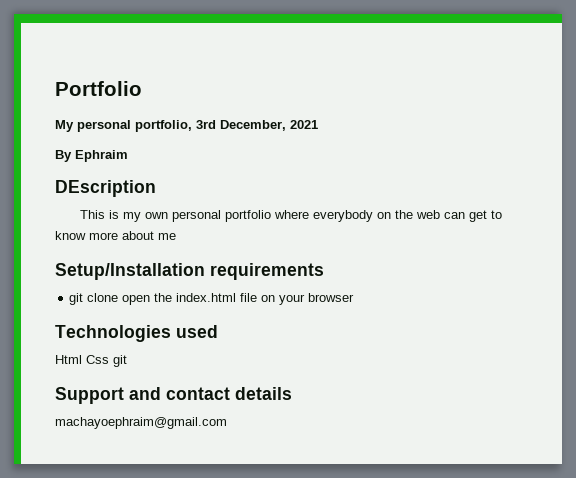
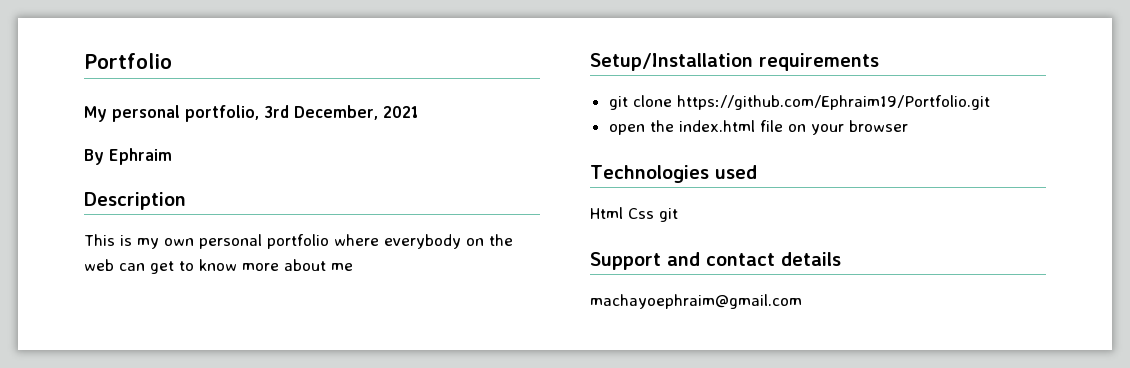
[55,180,156,197] DEscription -> [84,192,186,210] Description
(119, 297) none -> [676,95,990,110] https://github.com/Ephraim19/Portfolio.git //

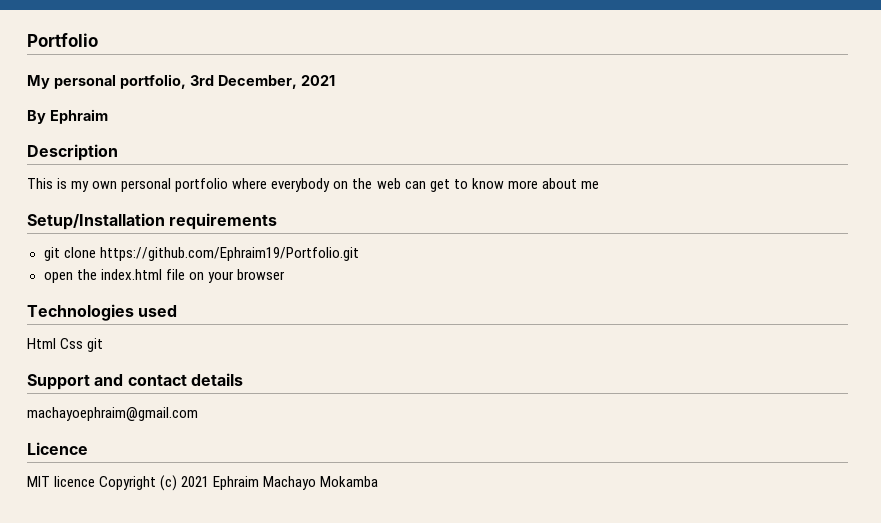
(802, 301) none -> [27,442,88,455] [27,475,379,491] // Licence // MIT licence Copyright (c) 2021 Ephraim Machayo Mokamba

